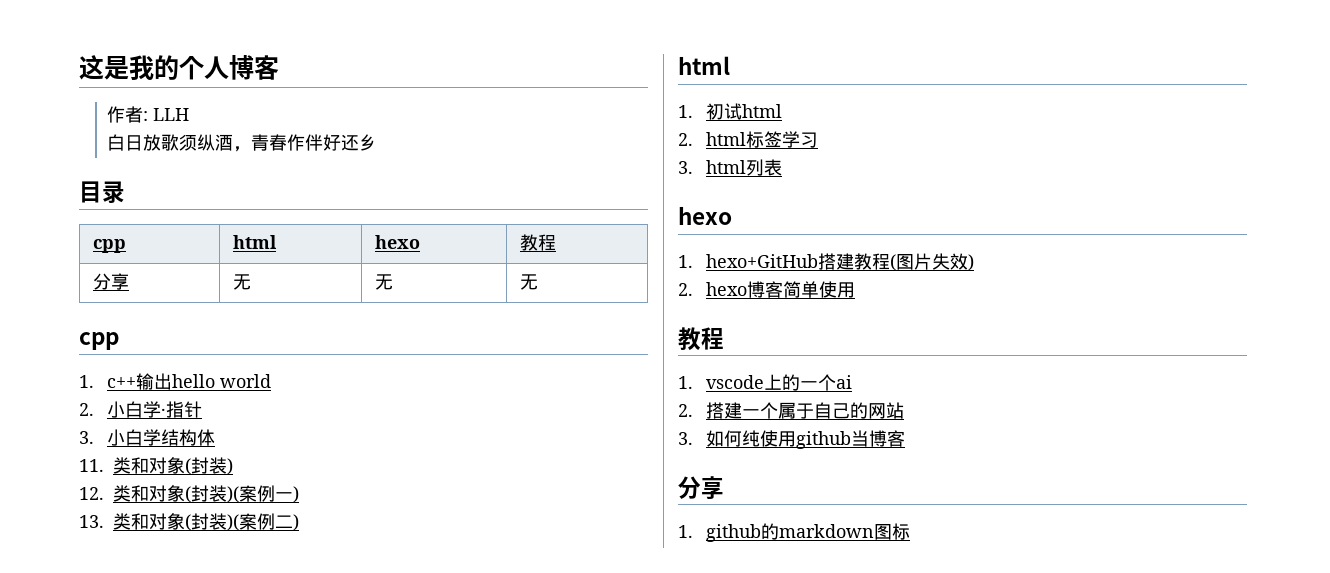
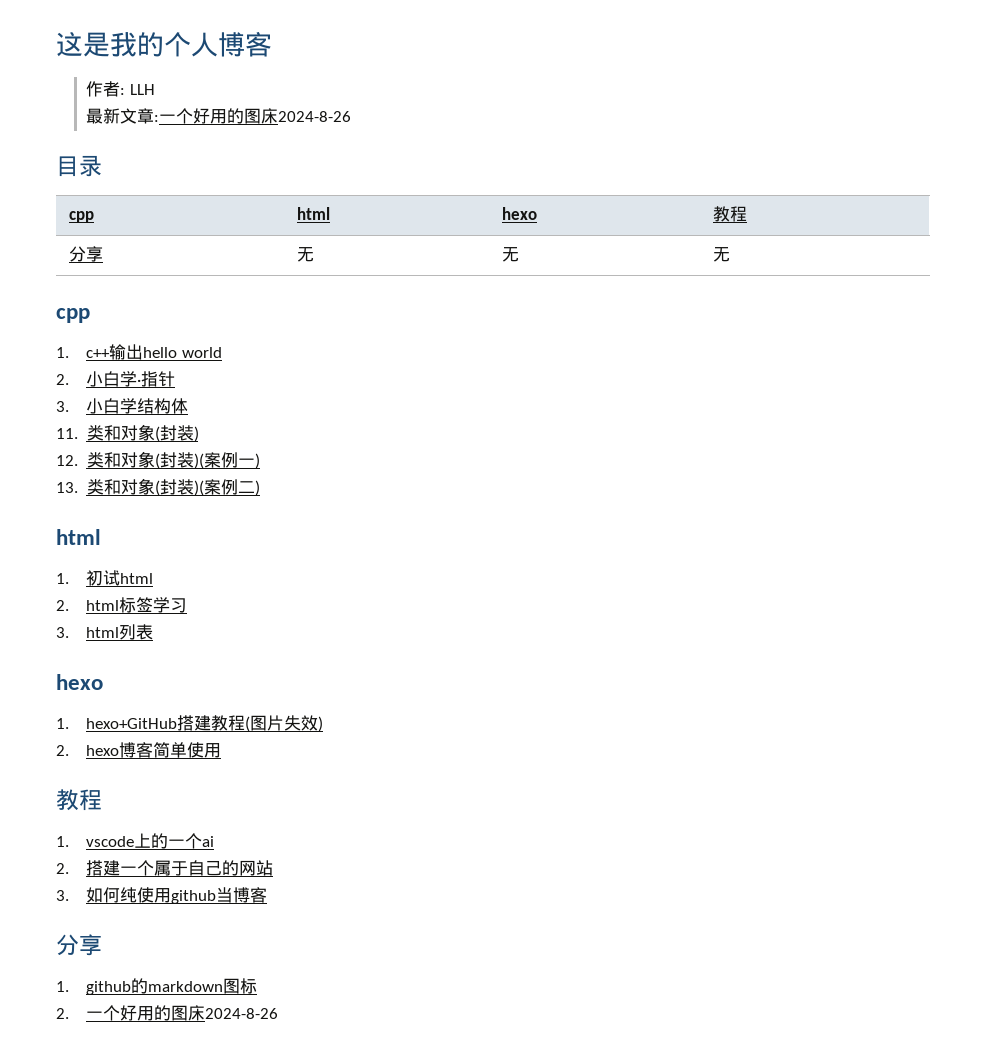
[107,134,378,152] 白日放歌须纵酒，青春作伴好还乡 -> [85,108,351,124] 最新文章:一个好用的图床2024-8-26
(911, 531) none -> [56,1005,278,1021] // 2.一个好用的图床2024-8-26

